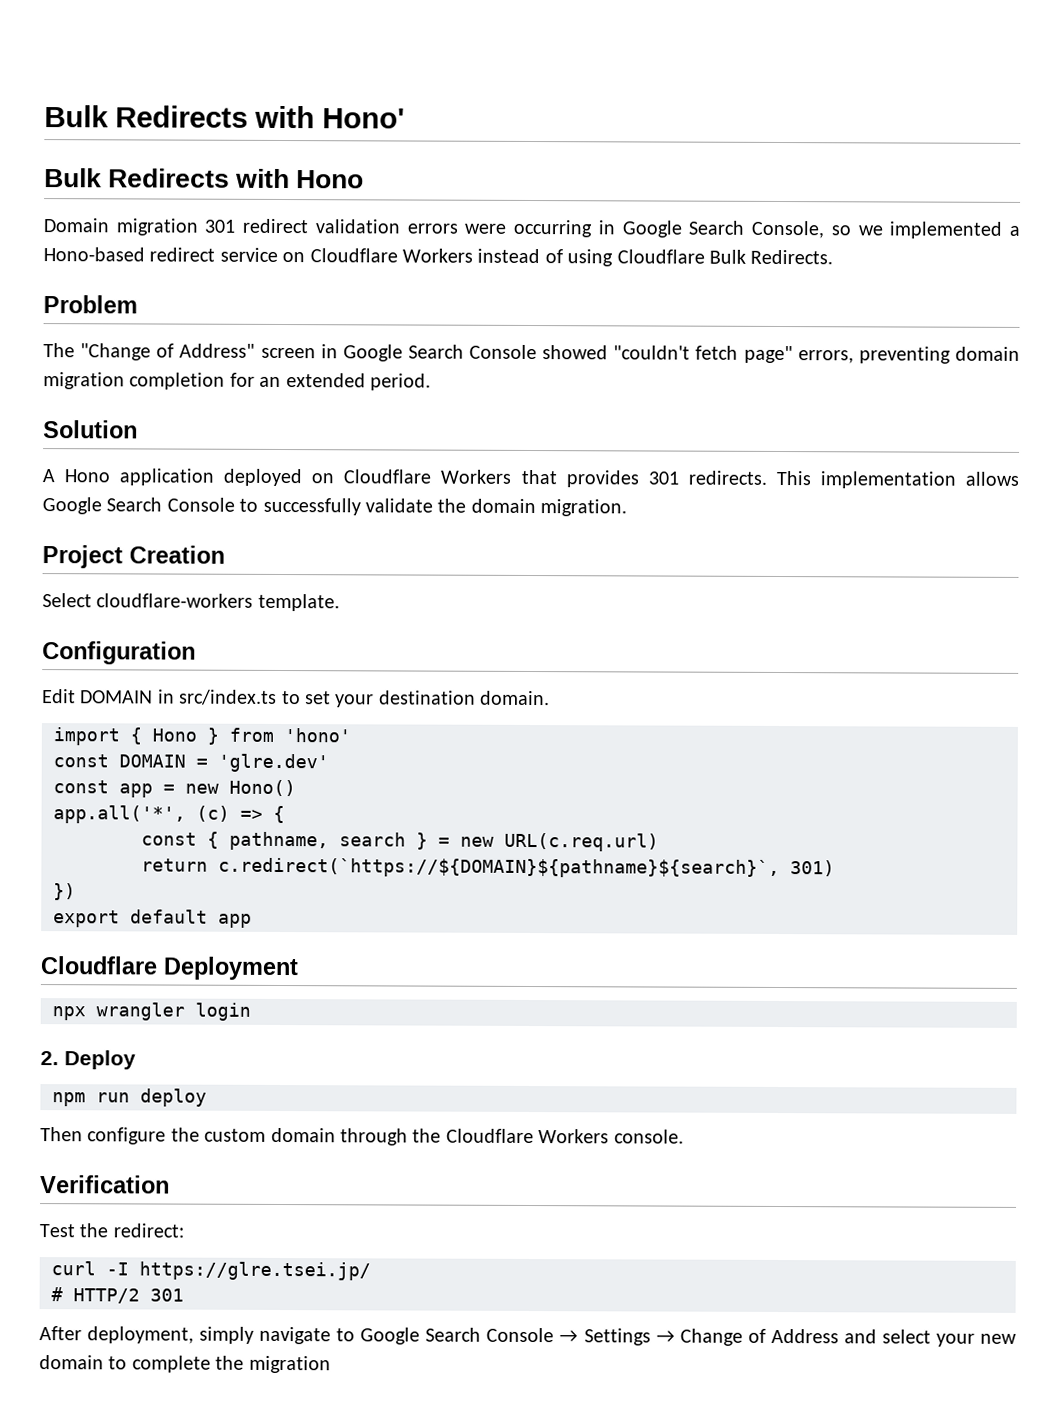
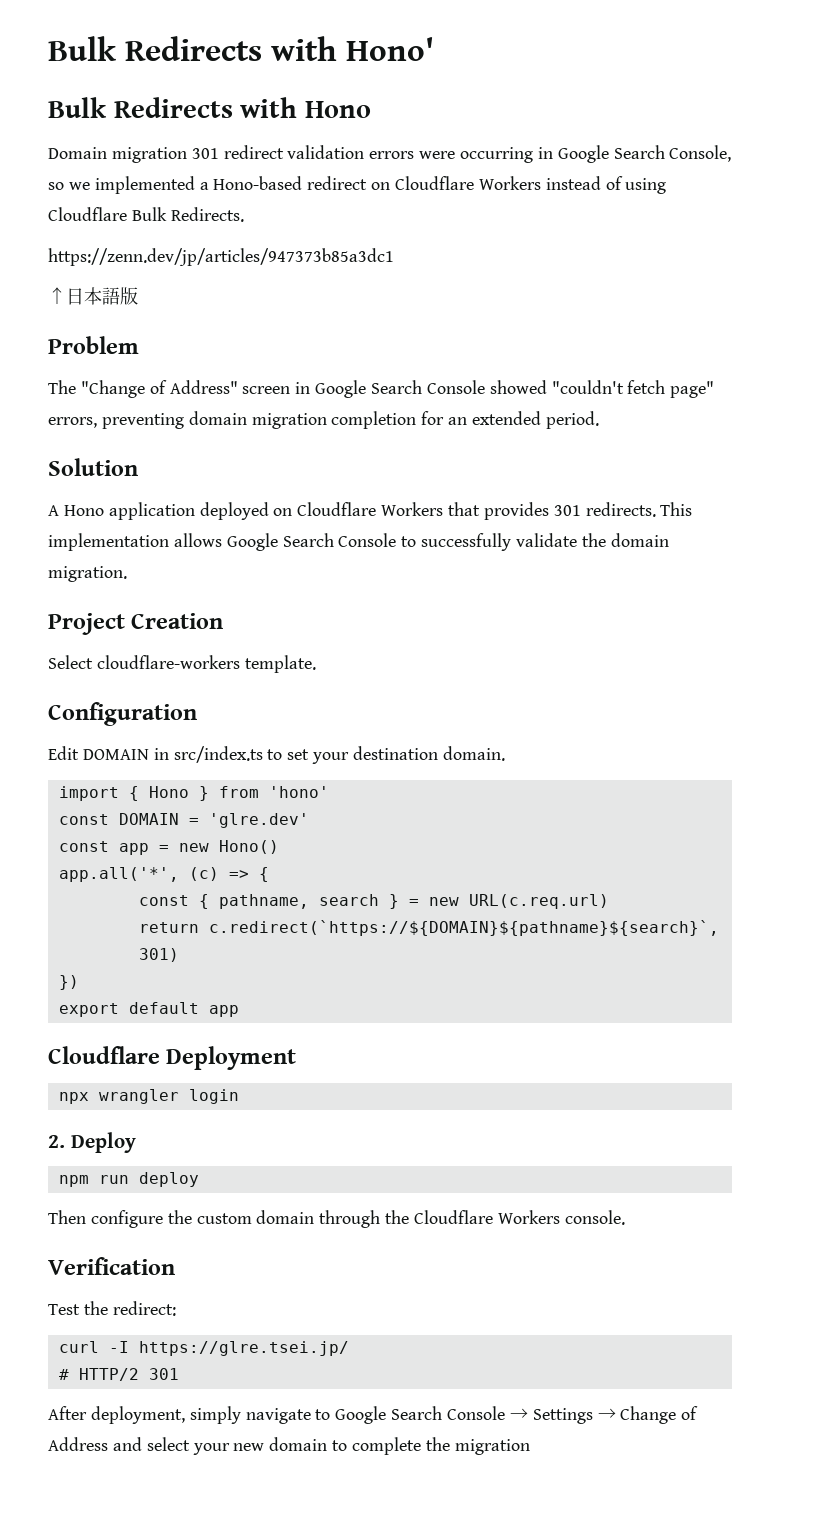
[219,247,278,262] service -> (368, 183) none
(834, 257) none -> [48,248,394,266] [48,287,138,305] // https://zenn.dev/jp/articles/947373b85a3dc1 // ↑日本語版

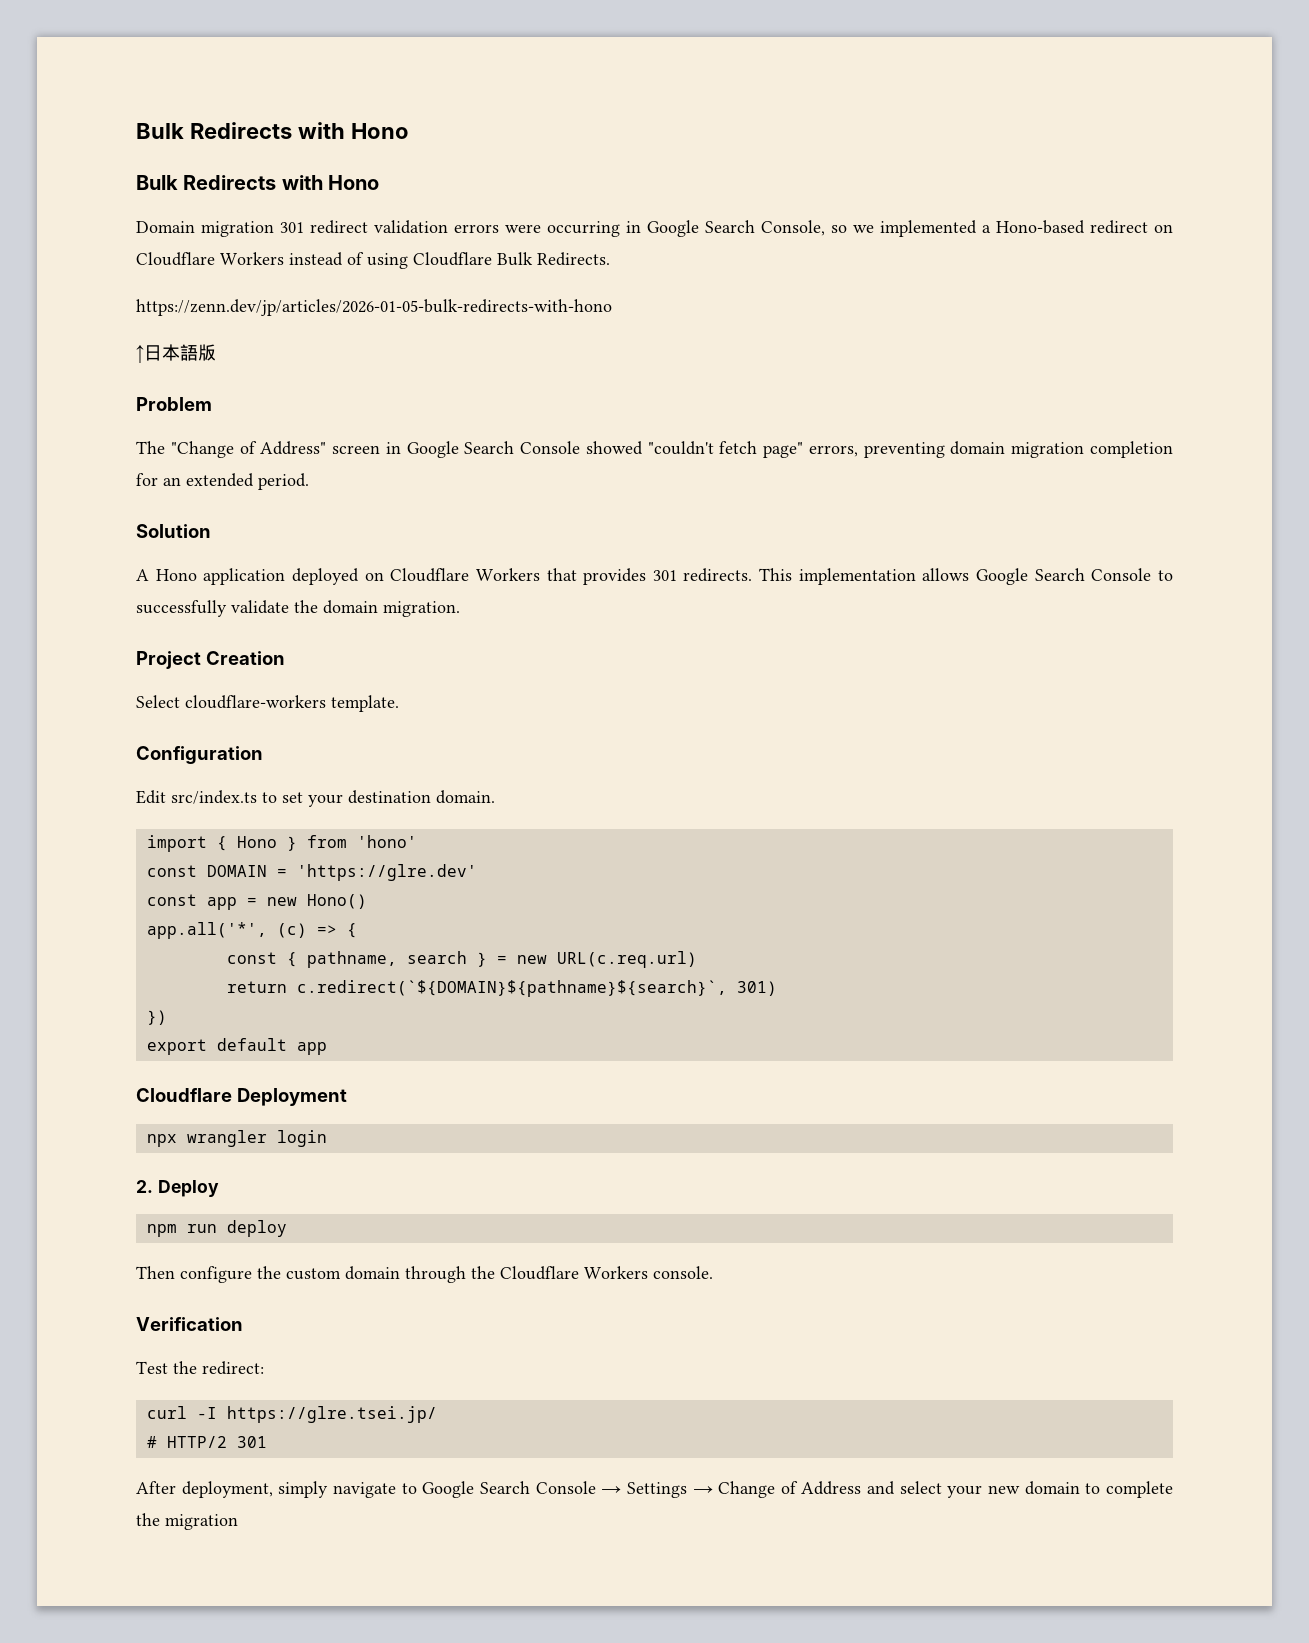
[48,36,434,61] Bulk Redirects with Hono' -> [136,122,409,139] Bulk Redirects with Hono
[48,248,394,266] https://zenn.dev/jp/articles/947373b85a3dc1 -> [136,299,612,316] https://zenn.dev/jp/articles/2026-01-05-bulk-redirects-with-hono
[82,748,169,760] DOMAIN in -> (166, 797) none
[208,813,309,828] 'glre.dev' -> [296,864,477,881] 'https://glre.dev'
[208,920,719,936] c.redirect(`https://${DOMAIN}${pathname}${search}`, -> [296,980,727,997] c.redirect(`${DOMAIN}${pathname}${search}`,

